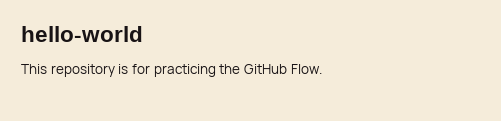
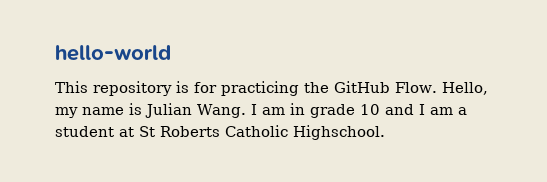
(322, 69) none -> [441,82,488,95] [55,103,467,118] [55,125,385,140] Hello, my name is Julian Wang. I am in grade 10 and I am a student at St Roberts Catholic Highschool.

